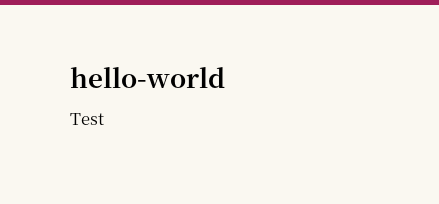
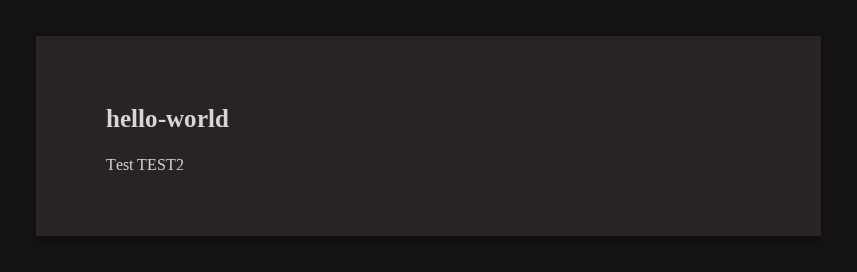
(104, 119) none -> [137,159,185,170] TEST2

